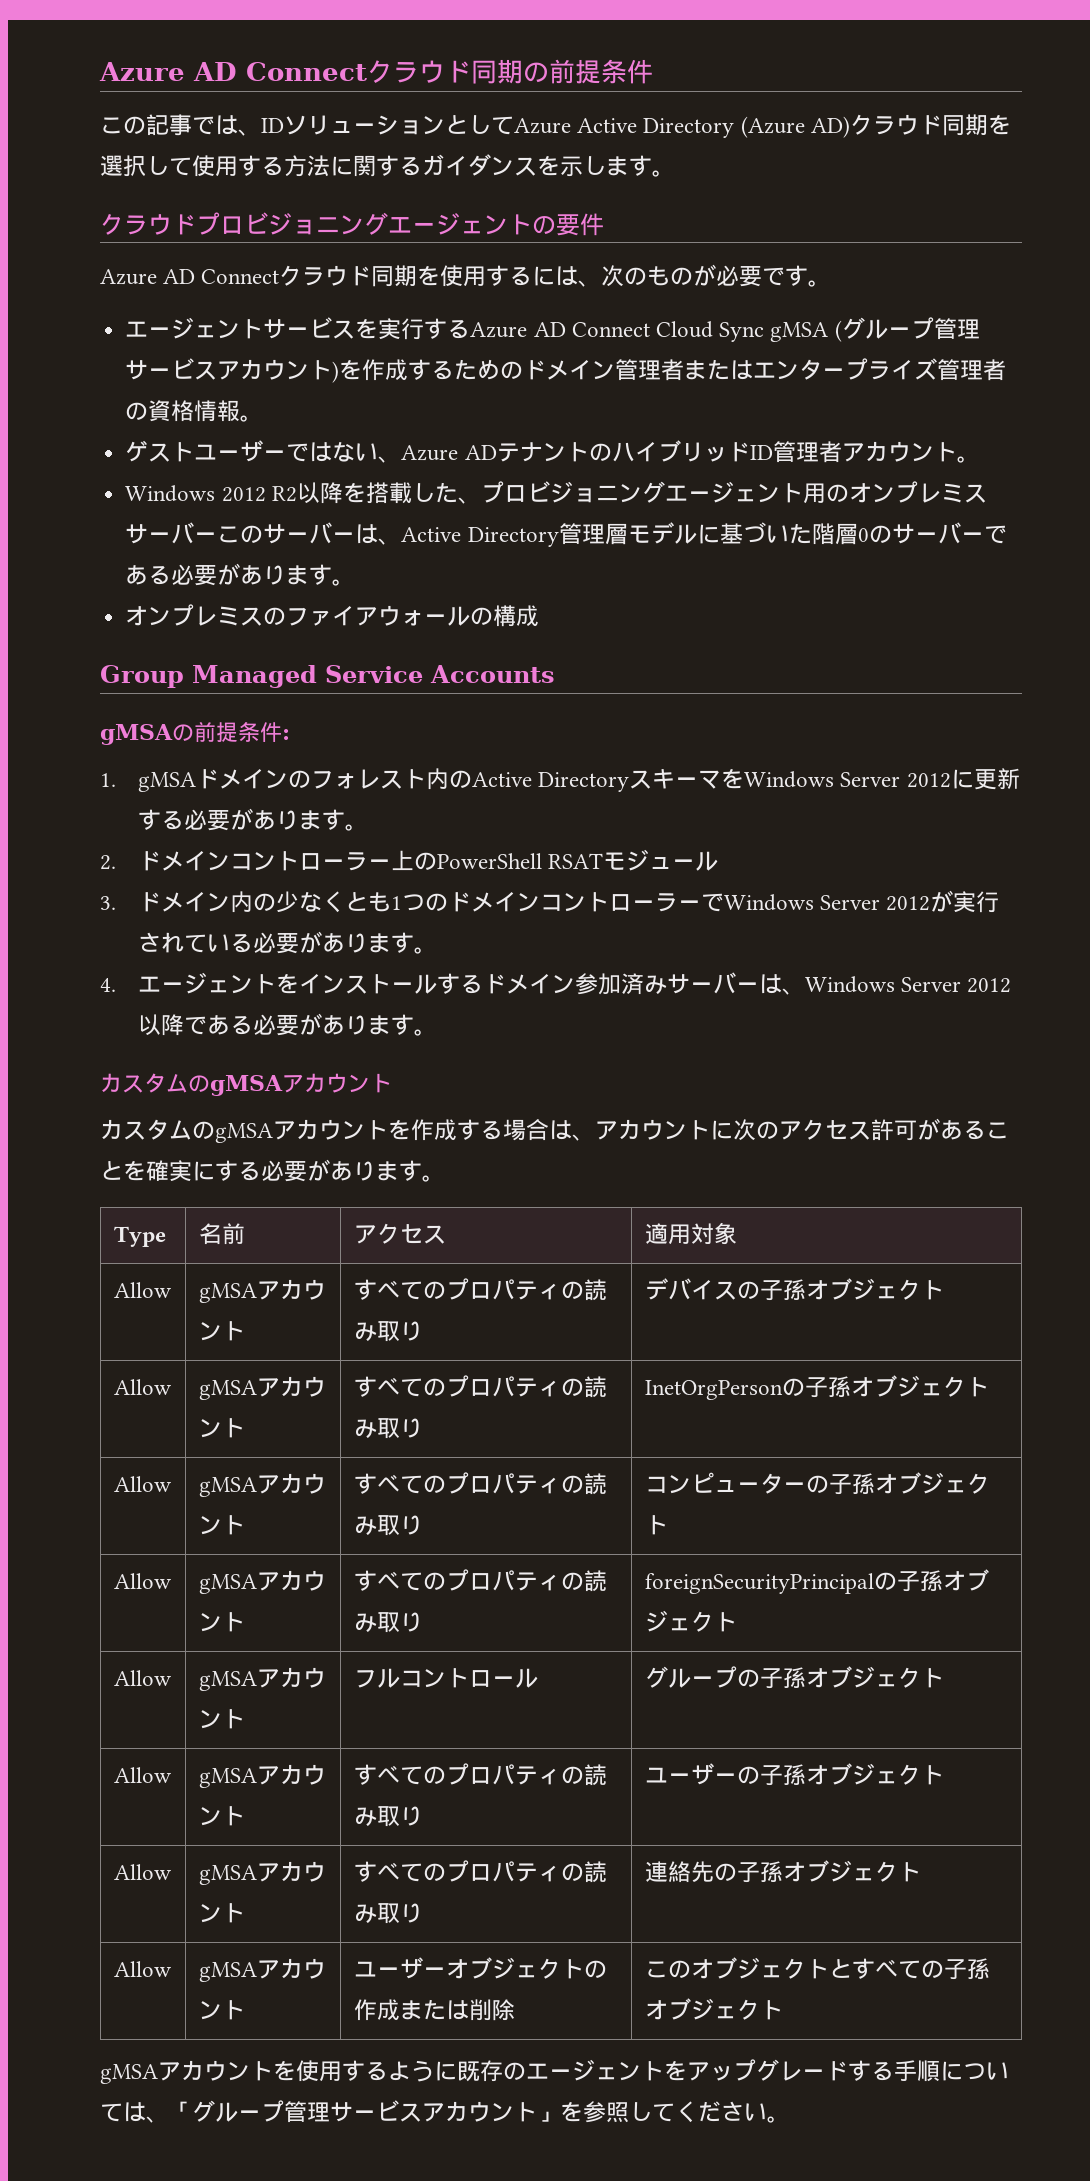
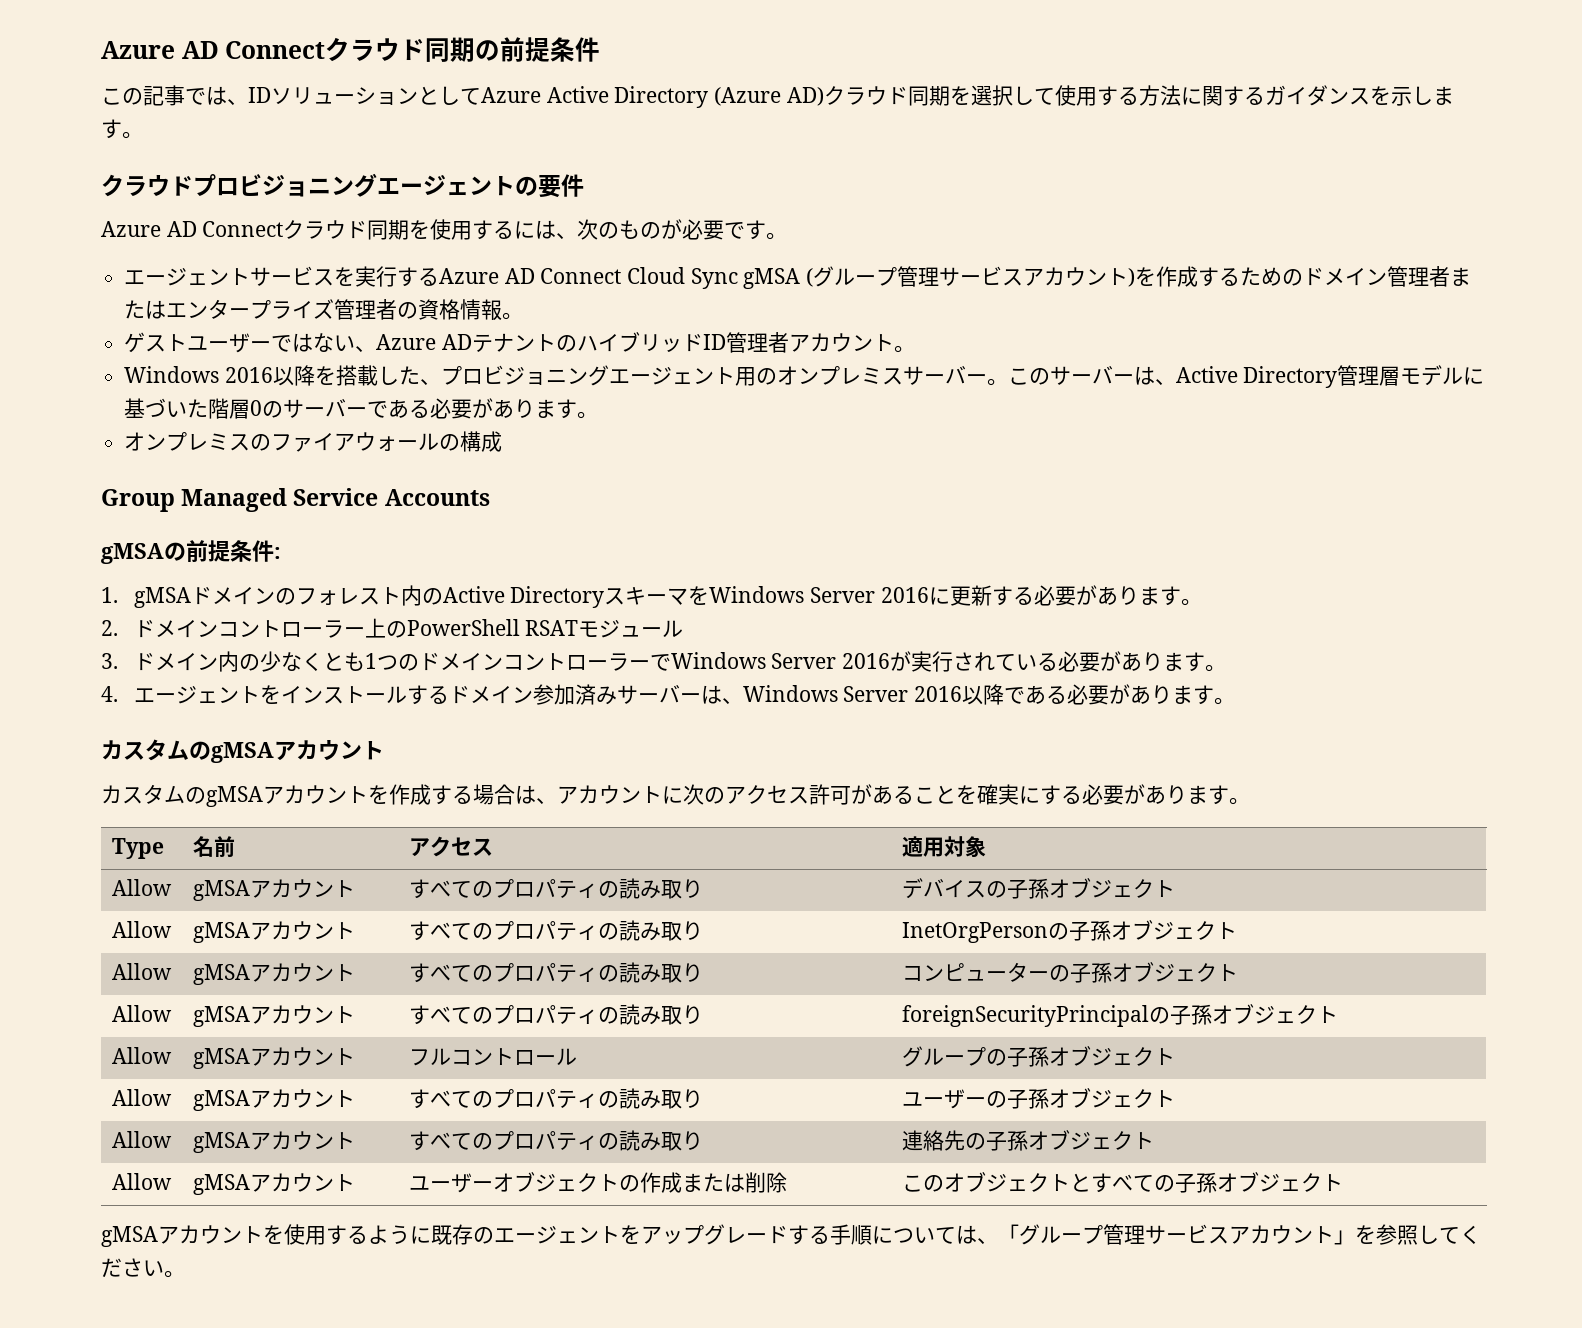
[221,486,297,502] 2012 R2 -> [224,367,273,383] 2016
(218, 537) none -> [986,378,1008,386] 。
[906,773,951,788] 2012 -> [880,587,929,603] 2016
[886,896,931,911] 2012 -> [842,653,891,669] 2016
[967,978,1012,993] 2012 -> [914,686,963,702] 2016

